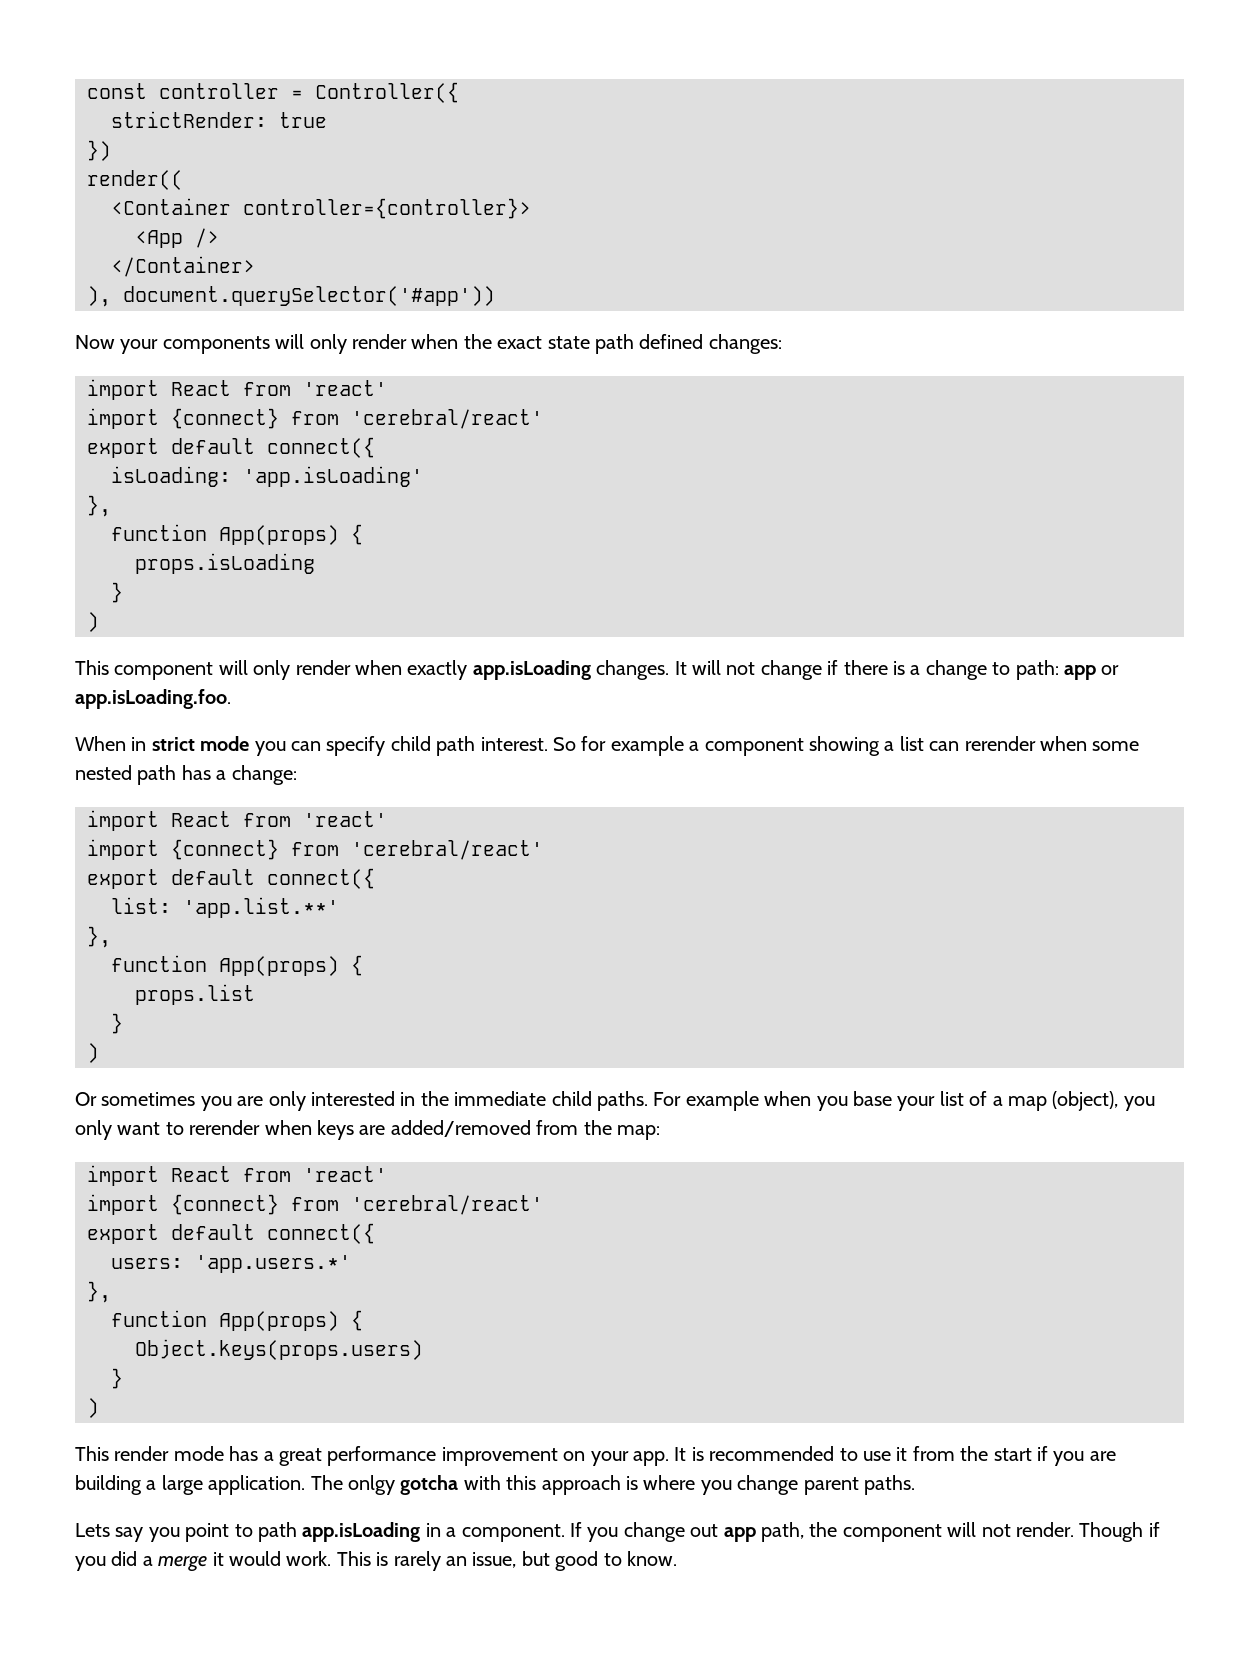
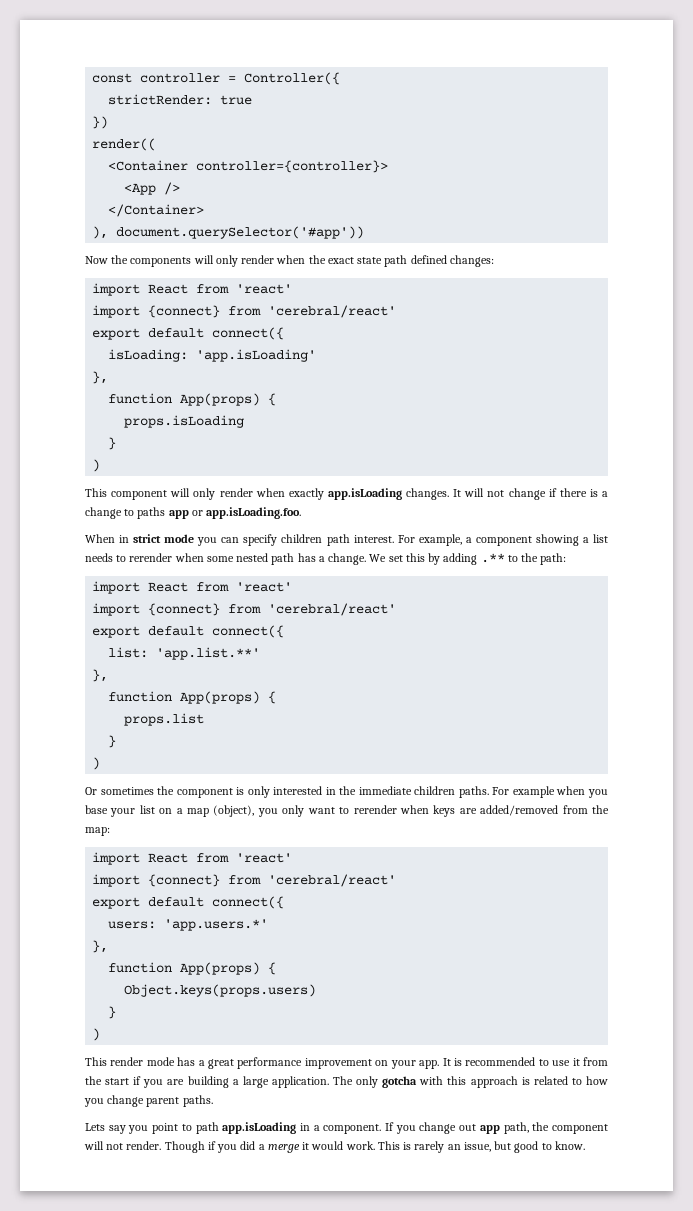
[120,339,159,354] your -> [111,255,129,264] the
[1015,660,1059,680] path: -> [137,507,166,519] paths
[390,736,431,751] child -> [281,534,323,543] children
[553,736,684,756] So for example -> [397,534,462,546] For example,
[929,741,960,751] can -> [85,553,127,562] needs to
[231,765,297,785] change: -> [328,553,567,565] change. We set this by adding .** to the path:
[200,1096,264,1111] you are -> [157,786,245,798] the component is
[551,1091,592,1106] child -> [414,786,456,795] children
[969,1091,988,1106] of -> [159,808,173,814] on
[348,1475,395,1495] onlgy -> [356,1076,379,1088] only
[643,1475,696,1490] where -> [533,1076,608,1085] related to how

